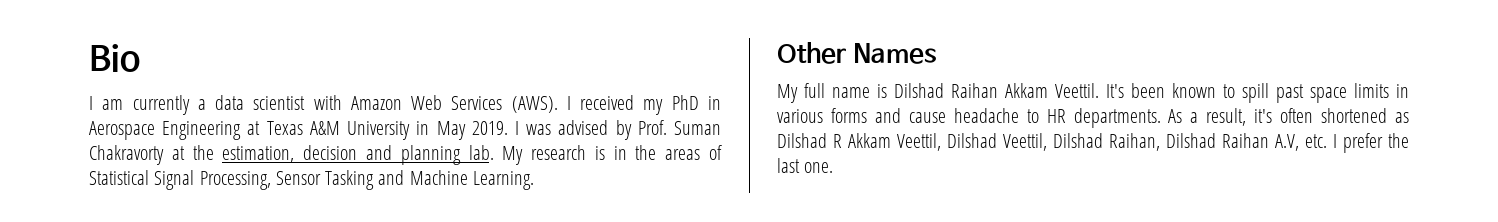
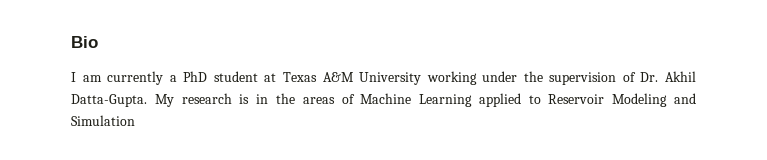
[215,95,721,115] [89,120,722,140] [89,145,494,165] data scientist with Amazon Web Services (AWS). I received my PhD in Aerospace Engineering at Texas A&M University in May 2019. I was advised by Prof. Suman Chakravorty at the estimation, decision and planning lab. -> [183,71,696,85] [71,94,147,107] PhD student at Texas A&M University working under the supervision of Dr. Akhil Datta-Gupta.
[89,170,534,190] [777,42,937,64] [777,83,1409,103] [777,108,1409,128] [777,133,1409,153] [777,158,834,173] Statistical Signal Processing, Sensor Tasking and Machine Learning. // Other Names // My full name is Dilshad Raihan Akkam Veettil. It's been known to spill past space limits in various forms and cause headache to HR departments. As a result, it's often shortened as Dilshad R Akkam Veettil, Dilshad Veettil, Dilshad Raihan, Dilshad Raihan A.V, etc. I prefer the last one. -> [360,93,696,107] [71,115,135,126] Machine Learning applied to Reservoir Modeling and Simulation

